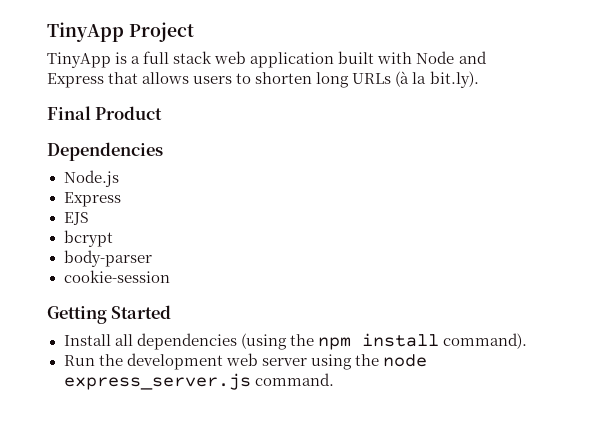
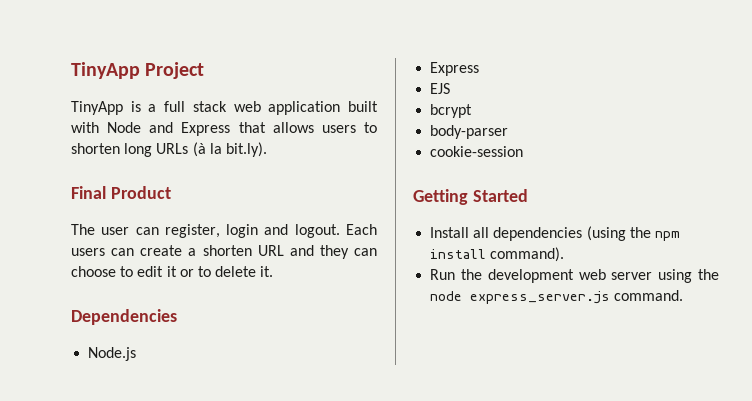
(163, 113) none -> [71,224,377,238] [71,245,377,259] [71,266,274,277] // The user can register, login and logout. Each users can create a shorten URL and they can choose to edit it or to delete it.

